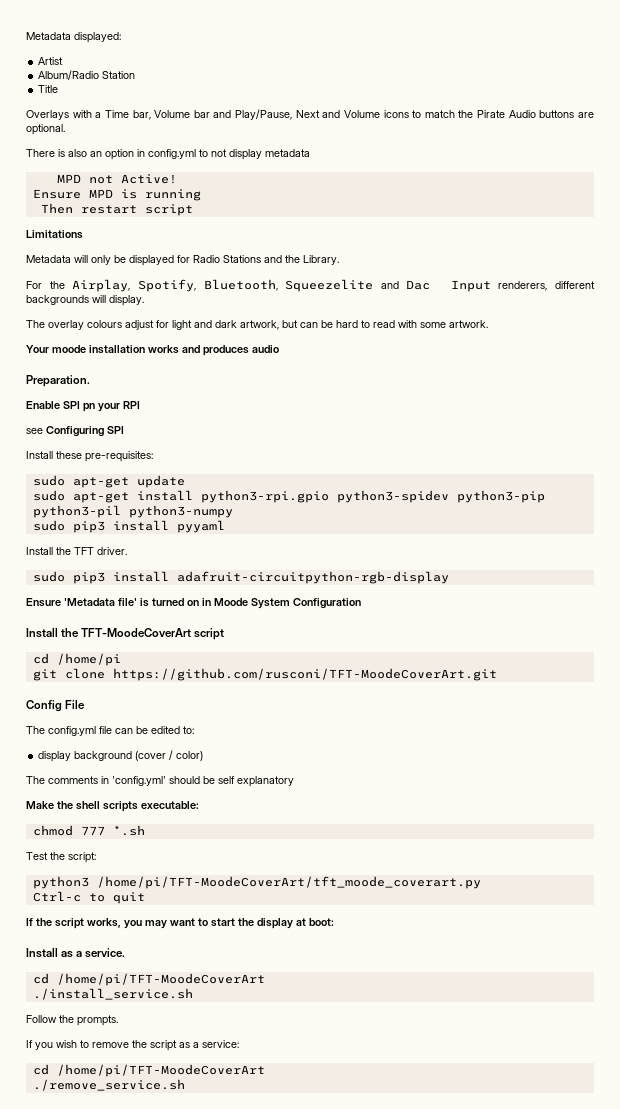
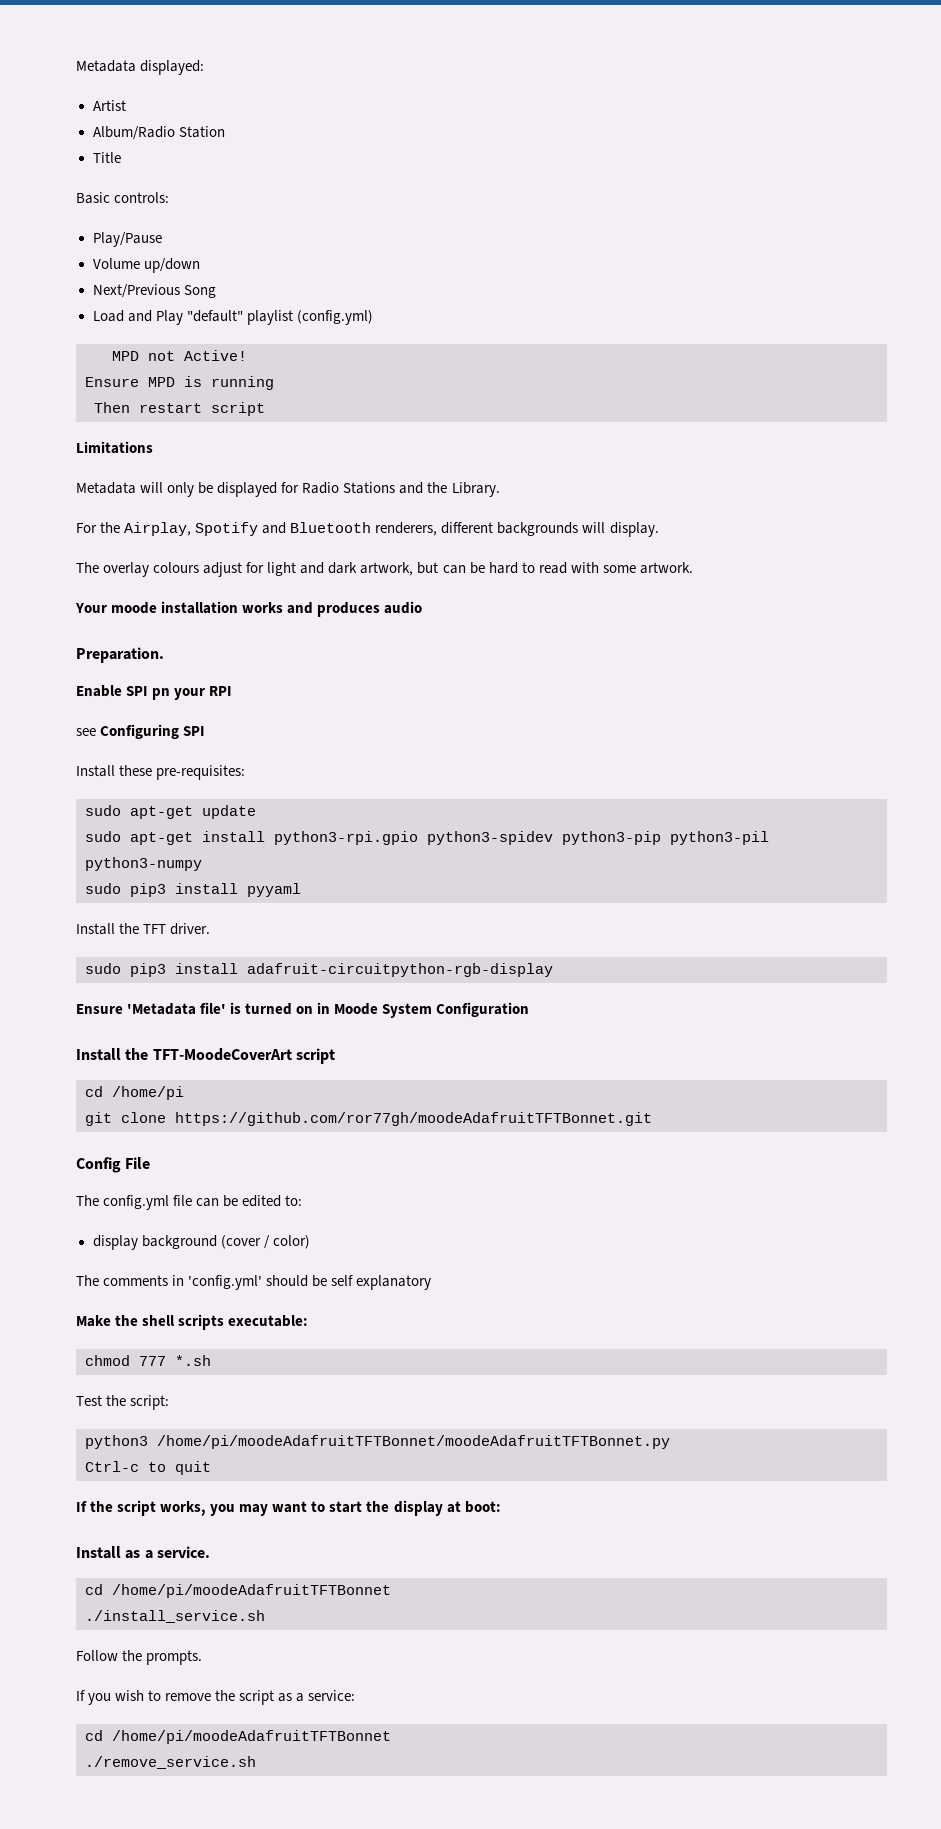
[26,109,595,120] [26,124,65,135] [26,149,310,160] Overlays with a Time bar, Volume bar and Play/Pause, Next and Volume icons to match the Pirate Audio buttons are optional. // There is also an option in config.yml to not display metadata -> [76,192,170,204] [92,232,162,247] [92,258,200,273] [92,284,216,298] [92,310,373,325] Basic controls: // Play/Pause // Volume up/down // Next/Previous Song // Load and Play "default" playlist (config.yml)
[137,279,491,292] Spotify, Bluetooth, Squeezelite and Dac Input -> [195,522,372,536] Spotify and Bluetooth
[112,668,497,681] https://github.com/rusconi/TFT-MoodeCoverArt.git -> [175,1112,652,1126] https://github.com/ror77gh/moodeAdafruitTFTBonnet.git
[96,876,481,889] /home/pi/TFT-MoodeCoverArt/tft_moode_coverart.py -> [157,1435,670,1449] /home/pi/moodeAdafruitTFTBonnet/moodeAdafruitTFTBonnet.py
[56,973,265,986] /home/pi/TFT-MoodeCoverArt -> [112,1584,391,1598] /home/pi/moodeAdafruitTFTBonnet
[56,1064,265,1077] /home/pi/TFT-MoodeCoverArt -> [112,1730,391,1744] /home/pi/moodeAdafruitTFTBonnet

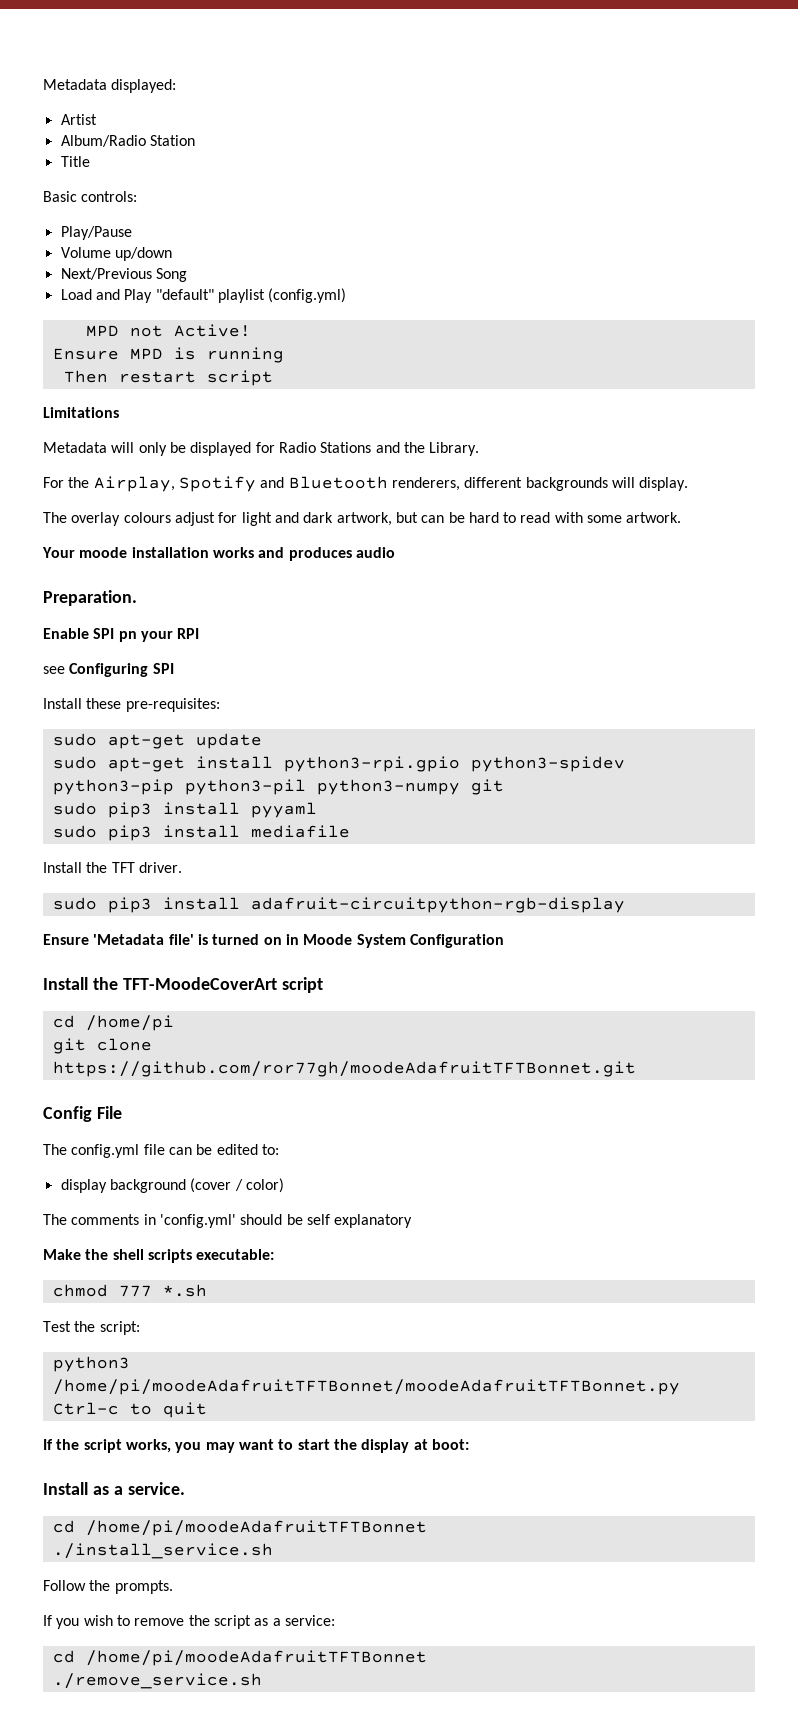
(202, 864) none -> [470,779,504,795] git
(301, 890) none -> [52,825,350,841] // sudo pip3 install mediafile

